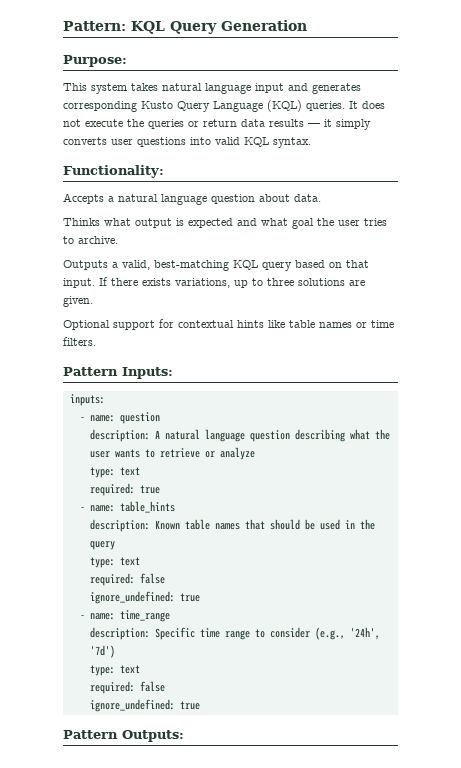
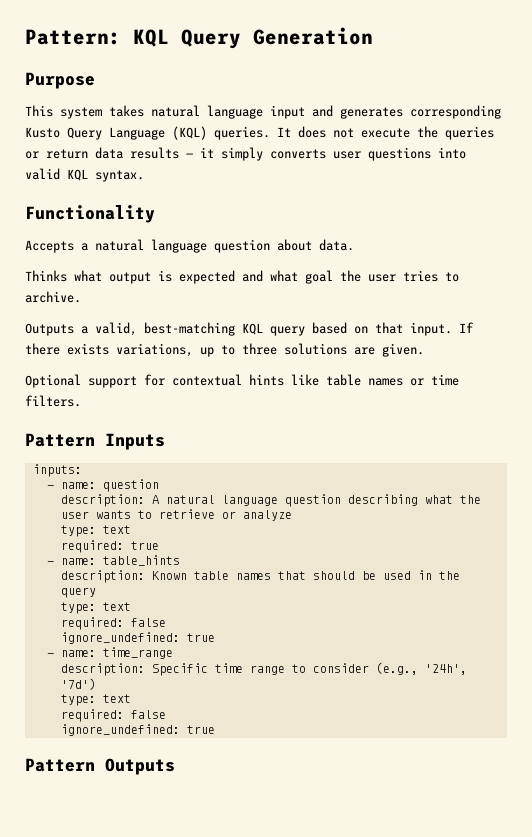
[63,55,127,67] Purpose: -> [25,72,95,89] Purpose
[63,165,164,178] Functionality: -> [25,205,155,223] Functionality
[122,367,173,379] Inputs: -> [105,433,165,450] Inputs
[122,730,184,742] Outputs: -> [105,758,175,775] Outputs

